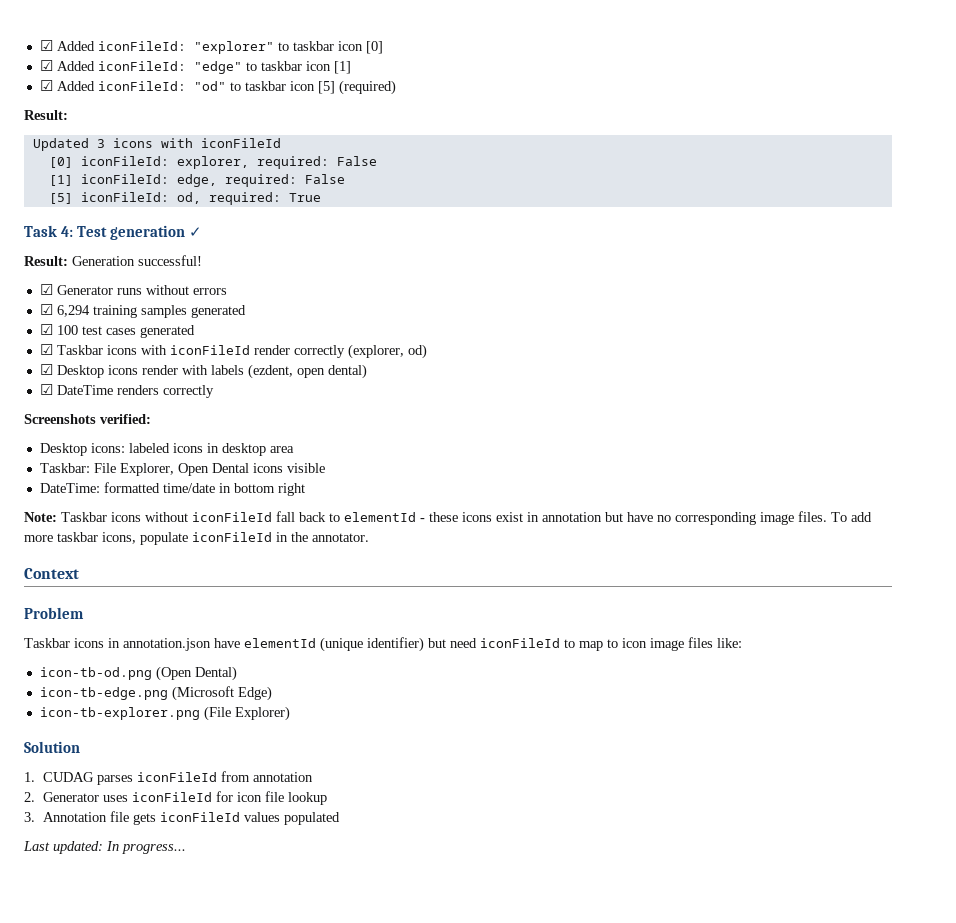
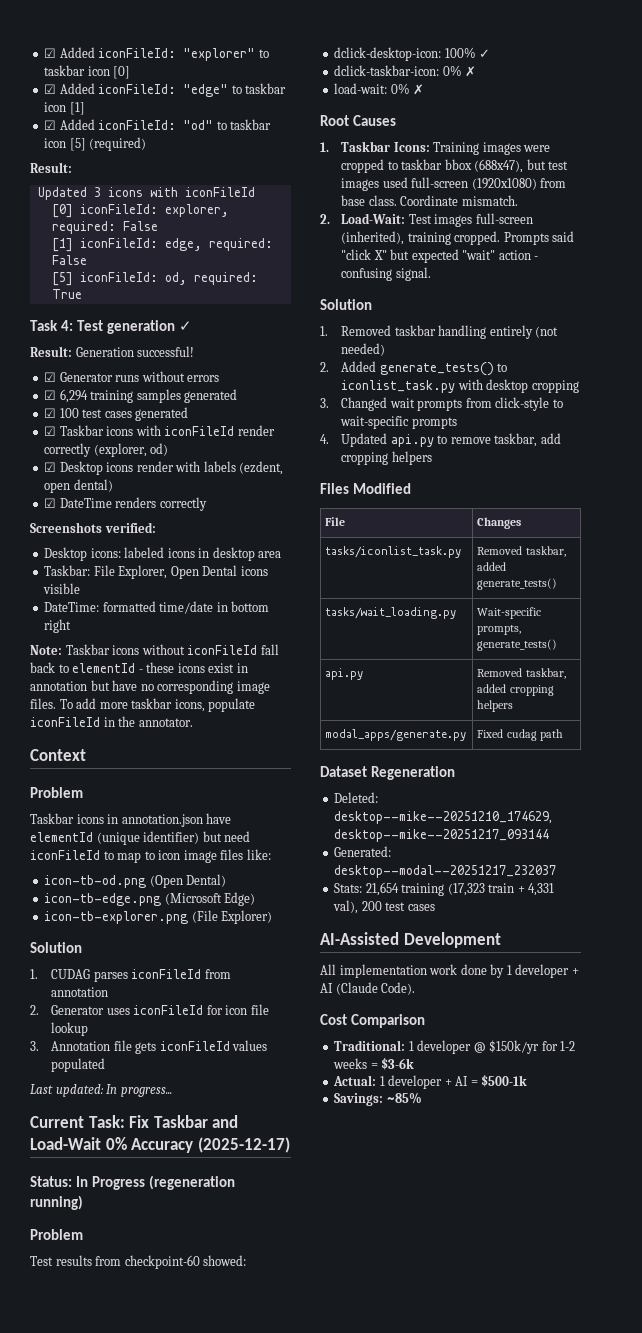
(186, 849) none -> [30,1115,239,1128] [30,1137,290,1153] [30,1175,236,1190] [30,1195,83,1210] [30,1229,83,1240] [30,1255,247,1269] [334,47,491,61] [334,65,477,77] [334,83,425,95] [320,115,397,126] [320,141,551,155] [341,159,569,173] [341,177,567,191] [341,195,518,206] [320,213,533,227] [341,231,575,245] [341,249,539,263] [341,267,431,281] [320,299,372,310] [320,325,559,339] [341,343,386,356] [320,361,508,376] [341,379,579,393] [320,397,563,411] [340,416,457,429] [320,433,561,447] [341,451,432,465] [320,483,412,494] [325,517,346,526] [477,517,522,529] [325,546,462,558] [477,546,566,557] [477,562,507,571] [477,578,558,590] [325,607,457,619] [477,607,542,619] [477,625,522,635] [477,639,558,651] [325,668,364,680] [477,668,566,679] [477,684,554,696] [477,700,514,712] [325,729,467,741] [477,729,563,741] [320,766,456,780] [334,792,379,803] [334,811,553,824] [334,829,550,842] [334,846,392,857] [334,865,557,878] [334,882,555,896] [333,900,435,914] [320,932,501,948] [320,964,579,978] [320,982,416,995] [320,1014,426,1028] [334,1040,576,1054] [333,1057,415,1070] [333,1074,528,1089] [334,1092,422,1106] // Current Task: Fix Taskbar and Load-Wait 0% Accuracy (2025-12-17) // Status: In Progress (regeneration running) // Problem // Test results from checkpoint-60 showed: // dclick-desktop-icon: 100% ✓ // dclick-taskbar-icon: 0% ✗ // load-wait: 0% ✗ // Root Causes // 1. Taskbar Icons: Training images were cropped to taskbar bbox (688x47), but test images used full-screen (1920x1080) from base class. Coordinate mismatch. // 2. Load-Wait: Test images full-screen (inherited), training cropped. Prompts said "click X" but expected "wait" action - confusing signal. // Solution // 1. Removed taskbar handling entirely (not needed) // 2. Added generate_tests() to iconlist_task.py with desktop cropping // 3. Changed wait prompts from click-style to wait-specific prompts // 4. Updated api.py to remove taskbar, add cropping helpers // Files Modified // File | Changes // tasks/iconlist_task.py | Removed taskbar, added generate_tests() // tasks/wait_loading.py | Wait-specific prompts, generate_tests() // api.py | Removed taskbar, added cropping helpers // modal_apps/generate.py | Fixed cudag path // Dataset Regeneration // Deleted: desktop--mike--20251210_174629, desktop--mike--20251217_093144 // Generated: desktop--modal--20251217_232037 // Stats: 21,654 training (17,323 train + 4,331 val), 200 test cases // AI-Assisted Development // All implementation work done by 1 developer + AI (Claude Code). // Cost Comparison // Traditional: 1 developer @ $150k/yr for 1-2 weeks = $3-6k // Actual: 1 developer + AI = $500-1k // Savings: ~85%

